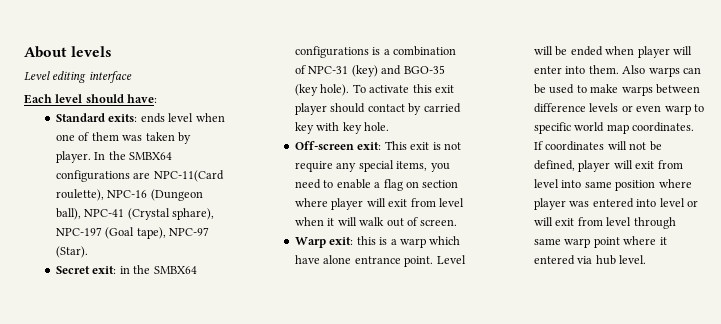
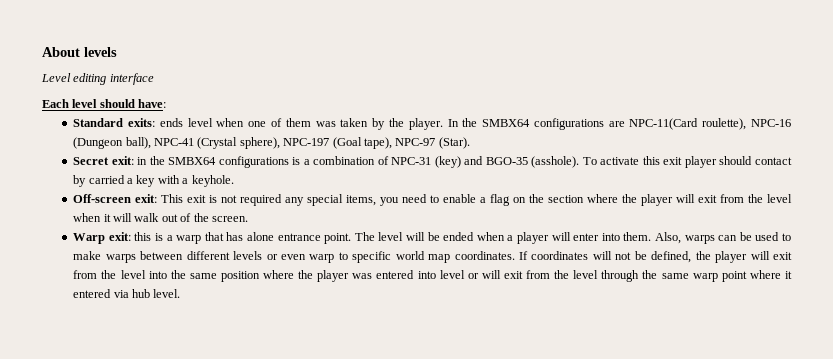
(191, 138) none -> [388,118,404,127] the
[172,208,215,220] sphare), -> [239,137,280,149] sphere),
[294,84,350,96] (key hole). -> [531,156,580,168] (asshole).
(461, 108) none -> [127,178,134,184] a
[342,122,390,134] key hole. -> [182,175,234,187] a keyhole.
[294,161,333,172] require -> [240,194,283,206] required
(419, 184) none -> [529,194,545,203] the
[331,198,436,210] player will exit from -> [622,194,764,206] the player will exit from the
(418, 221) none -> [193,213,209,222] the
[429,236,461,245] [294,255,320,264] which have -> [204,232,244,241] that has
[436,255,466,264] Level -> [354,232,404,241] The level
(635, 50) none -> [507,235,514,241] a
[622,65,646,74] Also -> [655,232,682,244] Also,
[533,103,586,113] difference -> [186,251,230,260] different
[578,160,683,172] player will exit from -> [695,251,792,263] [73,270,117,279] the player will exit from the
(582, 184) none -> [170,270,186,279] the
(692, 183) none -> [298,270,314,279] the
(603, 221) none -> [554,270,570,279] the
(676, 223) none -> [642,270,658,279] the

